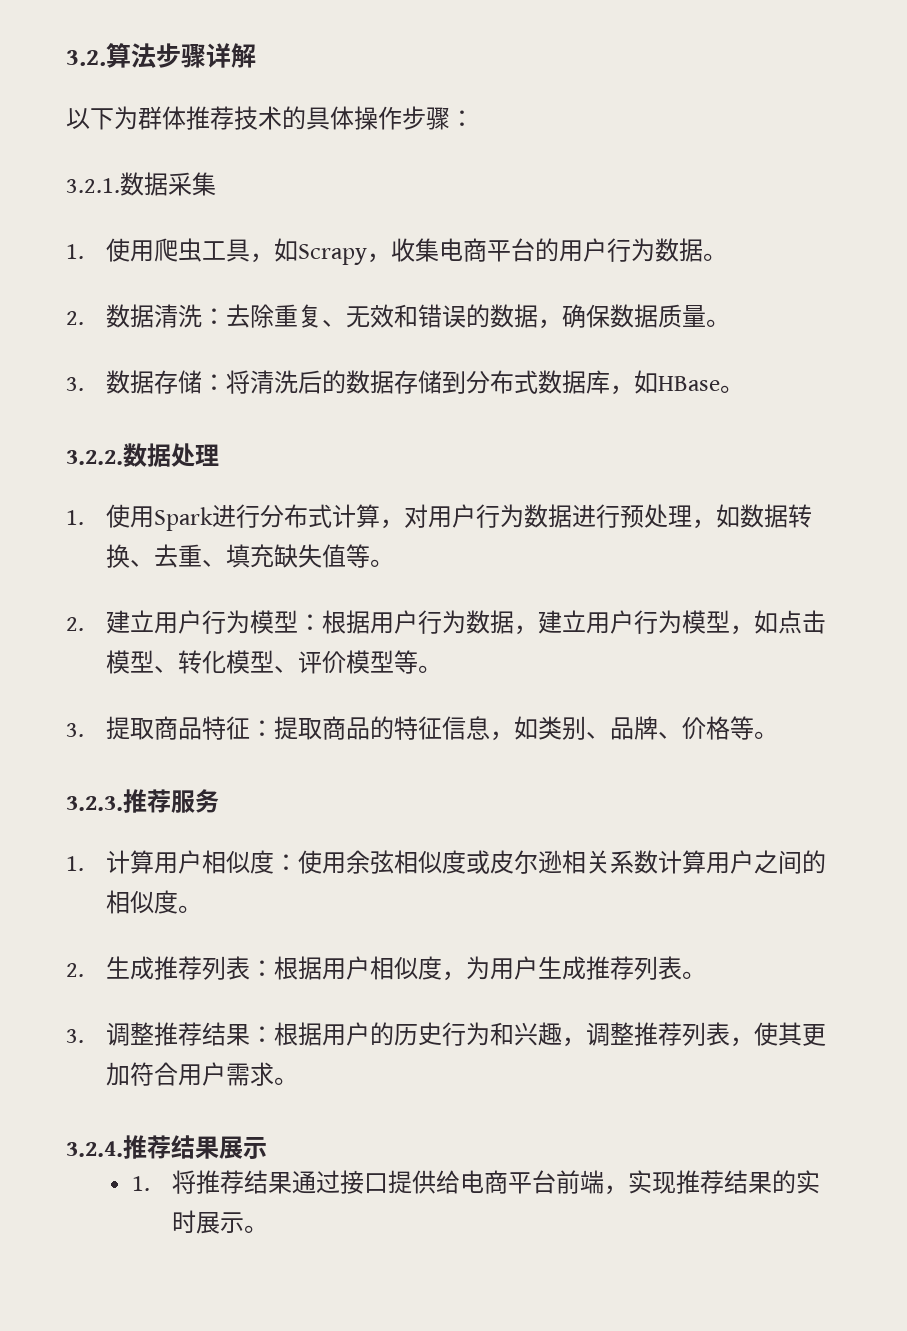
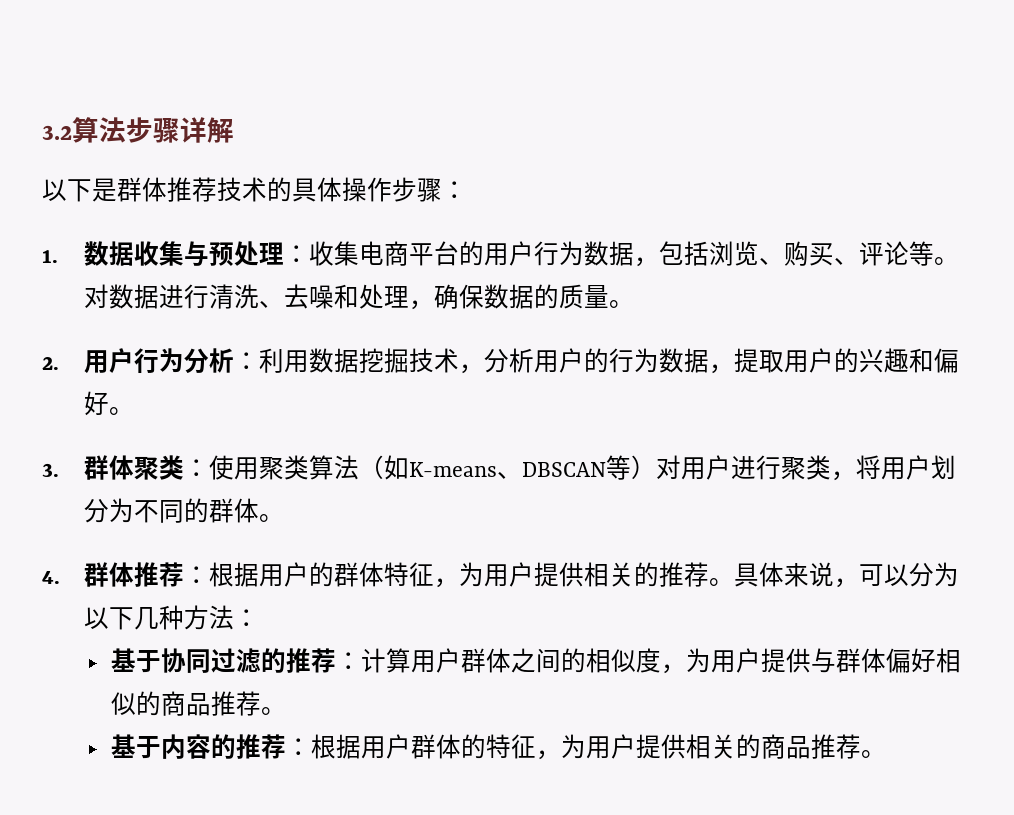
[66,50,106,66] 3.2. -> [42,125,72,140] 3.2
[114,106,138,130] 为 -> [92,178,117,202] 是
[66,172,216,196] [66,238,392,265] 3.2.1.数据采集 // 1.使用爬虫工具，如Scrapy， -> [42,241,310,266] 1.数据收集与预处理：
[703,253,728,261] [66,304,539,328] 。 // 2.数据清洗：去除重复、无效和错误的数据 -> [634,241,960,267] [84,284,410,309] ，包括浏览、购买、评论等。对数据进行清洗、去噪和处理
(659, 316) none -> [534,284,560,309] 的
[66,370,745,395] [66,443,219,467] [66,504,813,531] [106,544,395,568] [66,610,827,635] [106,650,443,674] [66,716,779,741] [66,789,219,813] [66,850,827,874] [106,890,203,914] [66,956,707,981] [66,1022,827,1047] [106,1062,299,1086] [66,1135,267,1159] [132,1170,821,1195] [172,1210,245,1234] 3.数据存储：将清洗后的数据存储到分布式数据库，如HBase。 // 3.2.2.数据处理 // 1.使用Spark进行分布式计算，对用户行为数据进行预处理，如数据转换、去重、填充缺失值等。 // 2.建立用户行为模型：根据用户行为数据，建立用户行为模型，如点击模型、转化模型、评价模型等。 // 3.提取商品特征：提取商品的特征信息，如类别、品牌、价格等。 // 3.2.3.推荐服务 // 1.计算用户相似度：使用余弦相似度或皮尔逊相关系数计算用户之间的相似度。 // 2.生成推荐列表：根据用户相似度，为用户生成推荐列表。 // 3.调整推荐结果：根据用户的历史行为和兴趣，调整推荐列表，使其更加符合用户需求。 // 3.2.4.推荐结果展示 // 1.将推荐结果通过接口提供给电商平台前端，实现推荐结果的实时展示 -> [42,348,960,374] [84,391,135,416] [42,455,957,481] [84,498,285,523] [42,562,960,588] [84,605,260,630] [111,648,962,674] [111,691,287,716] [111,734,862,760] 2.用户行为分析：利用数据挖掘技术，分析用户的行为数据，提取用户的兴趣和偏好。 // 3.群体聚类：使用聚类算法（如K-means、DBSCAN等）对用户进行聚类，将用户划分为不同的群体。 // 4.群体推荐：根据用户的群体特征，为用户提供相关的推荐。具体来说，可以分为以下几种方法： // 基于协同过滤的推荐：计算用户群体之间的相似度，为用户提供与群体偏好相似的商品推荐。 // 基于内容的推荐：根据用户群体的特征，为用户提供相关的商品推荐

